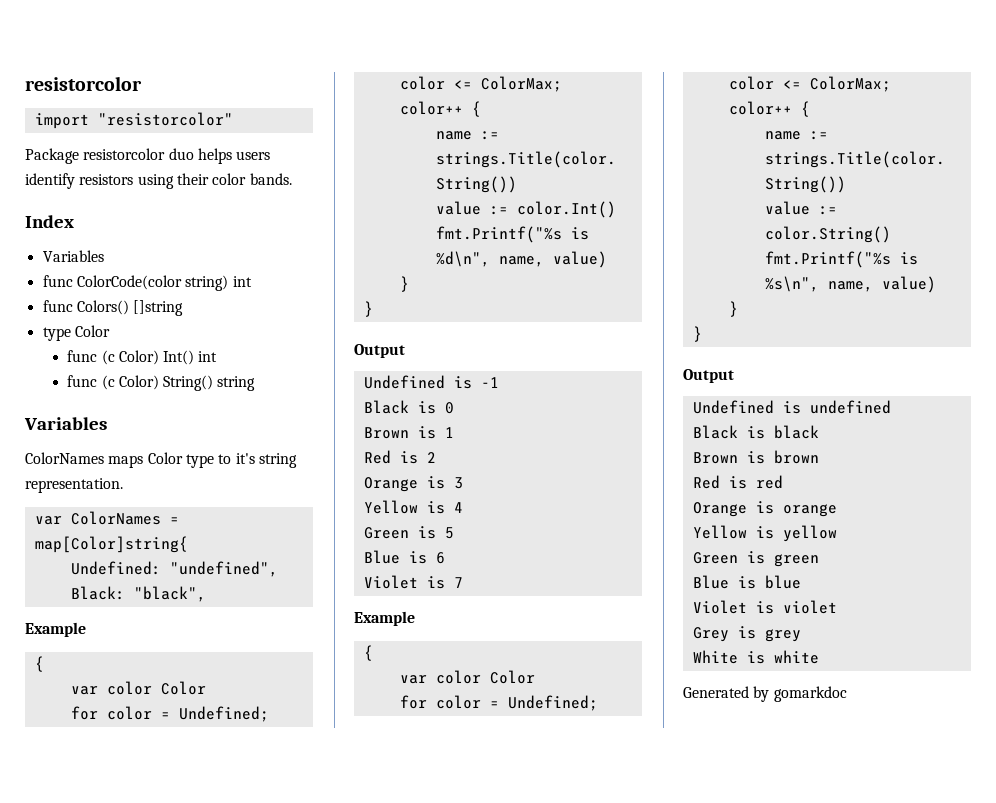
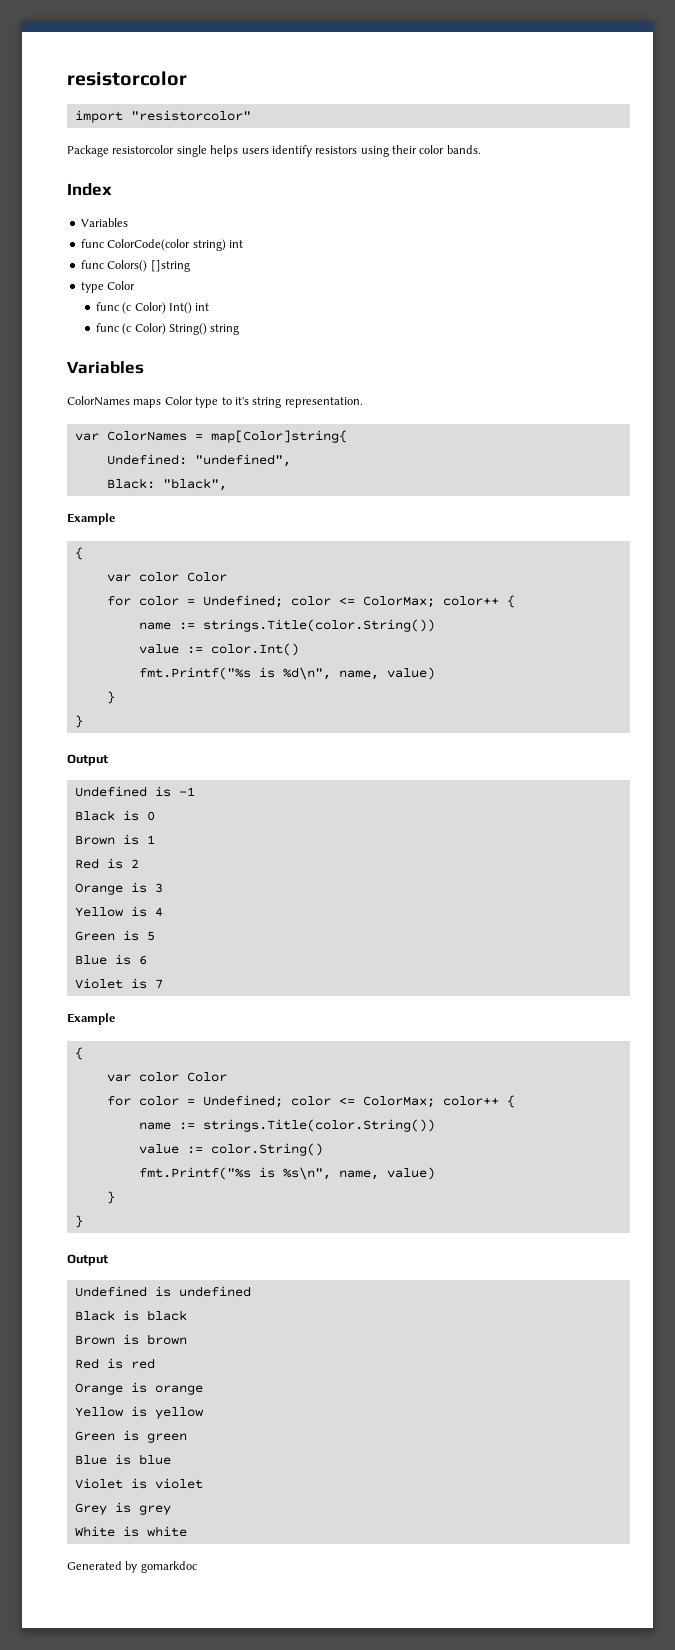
[168,148,194,160] duo -> [176,145,207,157] single

